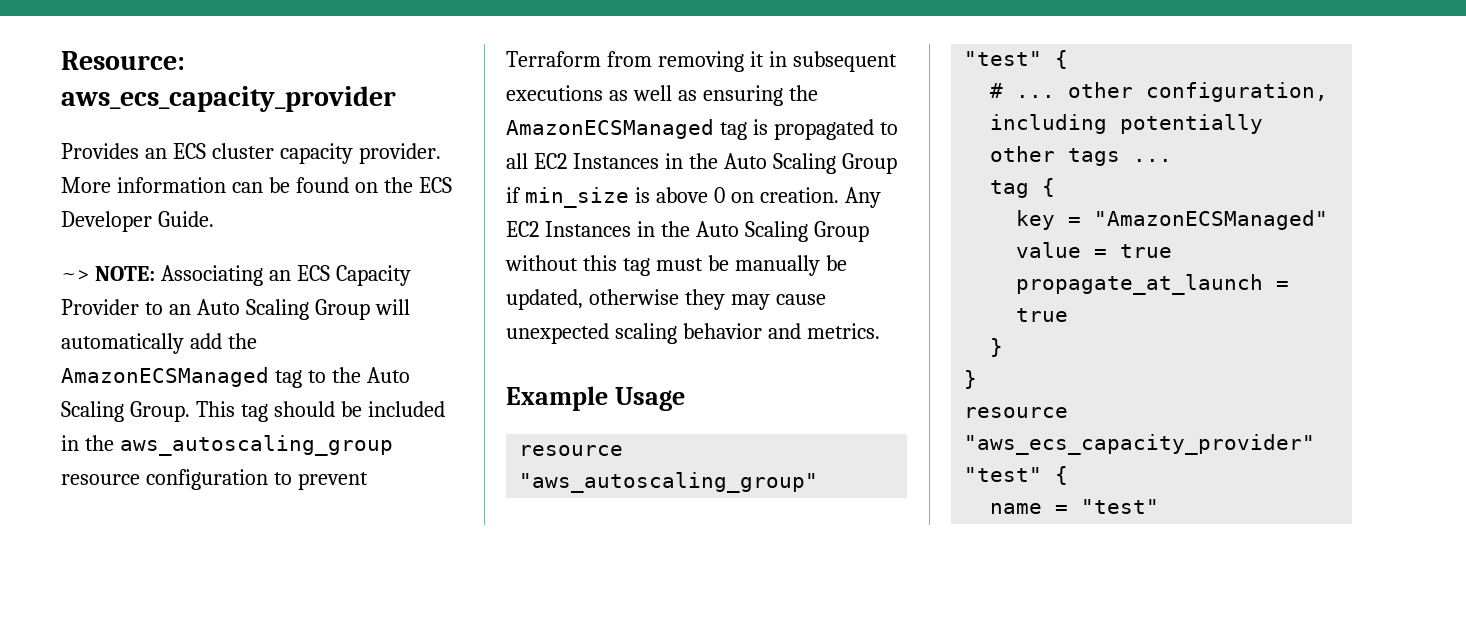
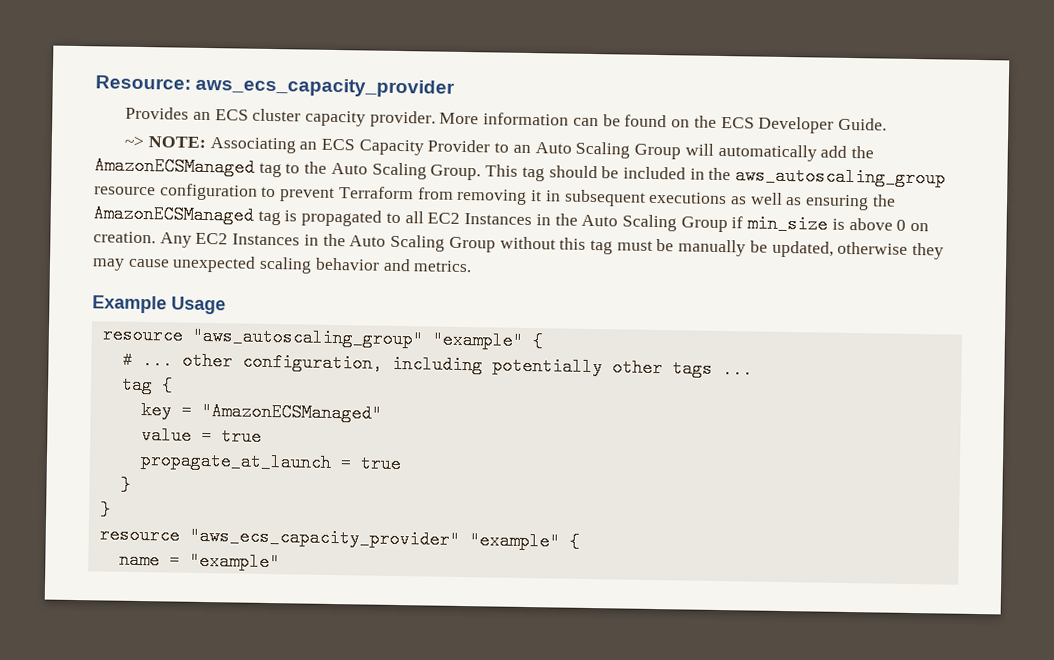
[964,51,1043,66] "test" -> [431,330,523,350] "example"
[964,467,1043,482] "test" -> [468,531,560,551] "example"
[1081,499,1160,514] "test" -> [188,551,280,572] "example"

